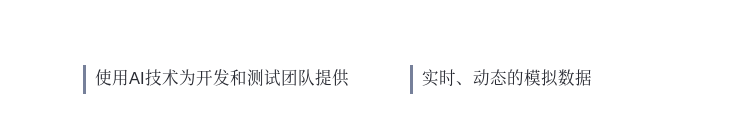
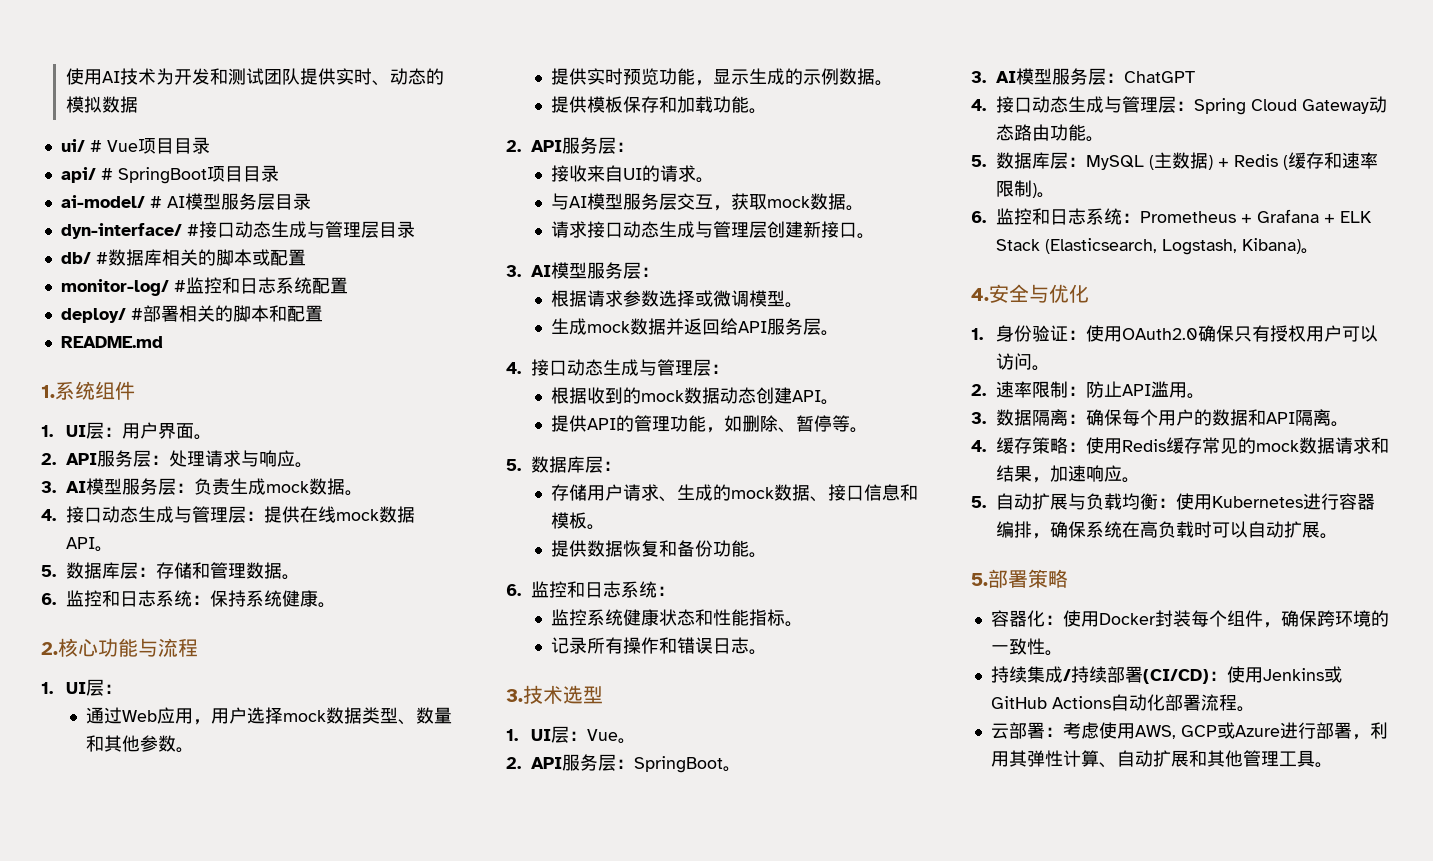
(592, 77) none -> [60,137,210,154] [60,165,279,184] [60,193,311,210] [60,221,415,239] [60,249,306,266] [60,277,348,296] [60,305,323,323] [60,336,163,348] [41,381,135,400] [41,422,213,440] [41,450,314,468] [41,478,364,496] [41,506,416,523] [66,537,114,552] [41,562,301,580] [41,590,337,608] [41,638,198,657] [41,679,123,696] [85,707,452,725] [85,735,194,753] [550,68,893,86] [550,96,767,114] [506,137,635,154] [550,165,714,183] [550,193,864,211] [550,221,875,239] [506,262,660,279] [550,290,803,308] [550,318,839,336] [506,359,730,376] [550,387,839,405] [550,415,868,433] [506,456,622,473] [550,484,918,502] [550,512,605,530] [550,540,767,558] [506,581,676,598] [550,609,803,627] [550,637,767,655] [506,685,603,704] [506,726,637,744] [506,754,742,773] [971,68,1196,85] [971,96,1388,115] [996,124,1105,142] [971,152,1379,170] [996,180,1056,198] [971,208,1373,225] [996,238,1320,255] [971,284,1089,303] [971,325,1379,342] [996,353,1051,371] [971,381,1206,399] [971,409,1350,427] [971,437,1390,454] [996,465,1141,483] [971,493,1376,510] [996,521,1339,539] [971,569,1068,588] [990,610,1389,628] [990,638,1063,656] [990,666,1342,684] [990,694,1255,712] [990,722,1388,740] [990,750,1333,768] // ui/ # Vue项目目录 // api/ # SpringBoot项目目录 // ai-model/ # AI模型服务层目录 // dyn-interface/ #接口动态生成与管理层目录 // db/ #数据库相关的脚本或配置 // monitor-log/ #监控和日志系统配置 // deploy/ #部署相关的脚本和配置 // README.md // 1.系统组件 // 1. UI层：用户界面。 // 2. API服务层：处理请求与响应。 // 3. AI模型服务层：负责生成mock数据。 // 4.接口动态生成与管理层：提供在线mock数据API。 // 5.数据库层：存储和管理数据。 // 6.监控和日志系统：保持系统健康。 // 2.核心功能与流程 // 1. UI层： // 通过Web应用，用户选择mock数据类型、数量和其他参数。 // 提供实时预览功能，显示生成的示例数据。 // 提供模板保存和加载功能。 // 2. API服务层： // 接收来自UI的请求。 // 与AI模型服务层交互，获取mock数据。 // 请求接口动态生成与管理层创建新接口。 // 3. AI模型服务层： // 根据请求参数选择或微调模型。 // 生成mock数据并返回给API服务层。 // 4.接口动态生成与管理层： // 根据收到的mock数据动态创建API。 // 提供API的管理功能，如删除、暂停等。 // 5.数据库层： // 存储用户请求、生成的mock数据、接口信息和模板。 // 提供数据恢复和备份功能。 // 6.监控和日志系统： // 监控系统健康状态和性能指标。 // 记录所有操作和错误日志。 // 3.技术选型 // 1. UI层：Vue。 // 2. API服务层：SpringBoot。 // 3. AI模型服务层：ChatGPT // 4.接口动态生成与管理层：Spring Cloud Gateway动态路由功能。 // 5.数据库层：MySQL (主数据) + Redis (缓存和速率限制)。 // 6.监控和日志系统：Prometheus + Grafana + ELK Stack (Elasticsearch, Logstash, Kibana)。 // 4.安全与优化 // 1.身份验证：使用OAuth2.0确保只有授权用户可以访问。 // 2.速率限制：防止API滥用。 // 3.数据隔离：确保每个用户的数据和API隔离。 // 4.缓存策略：使用Redis缓存常见的mock数据请求和结果，加速响应。 // 5.自动扩展与负载均衡：使用Kubernetes进行容器编排，确保系统在高负载时可以自动扩展。 // 5.部署策略 // 容器化：使用Docker封装每个组件，确保跨环境的一致性。 // 持续集成/持续部署(CI/CD)：使用Jenkins或GitHub Actions自动化部署流程。 // 云部署：考虑使用AWS, GCP或Azure进行部署，利用其弹性计算、自动扩展和其他管理工具。

